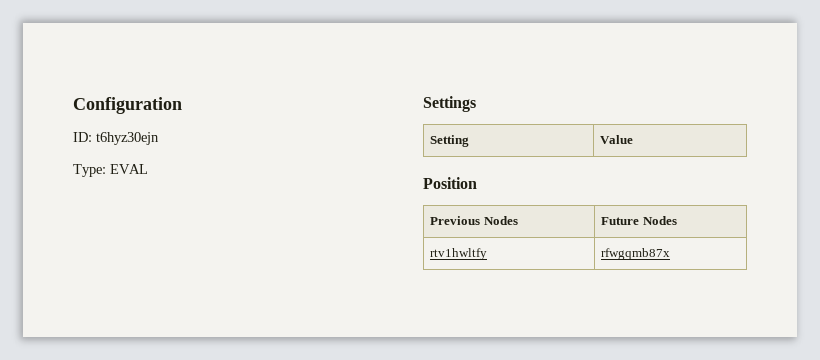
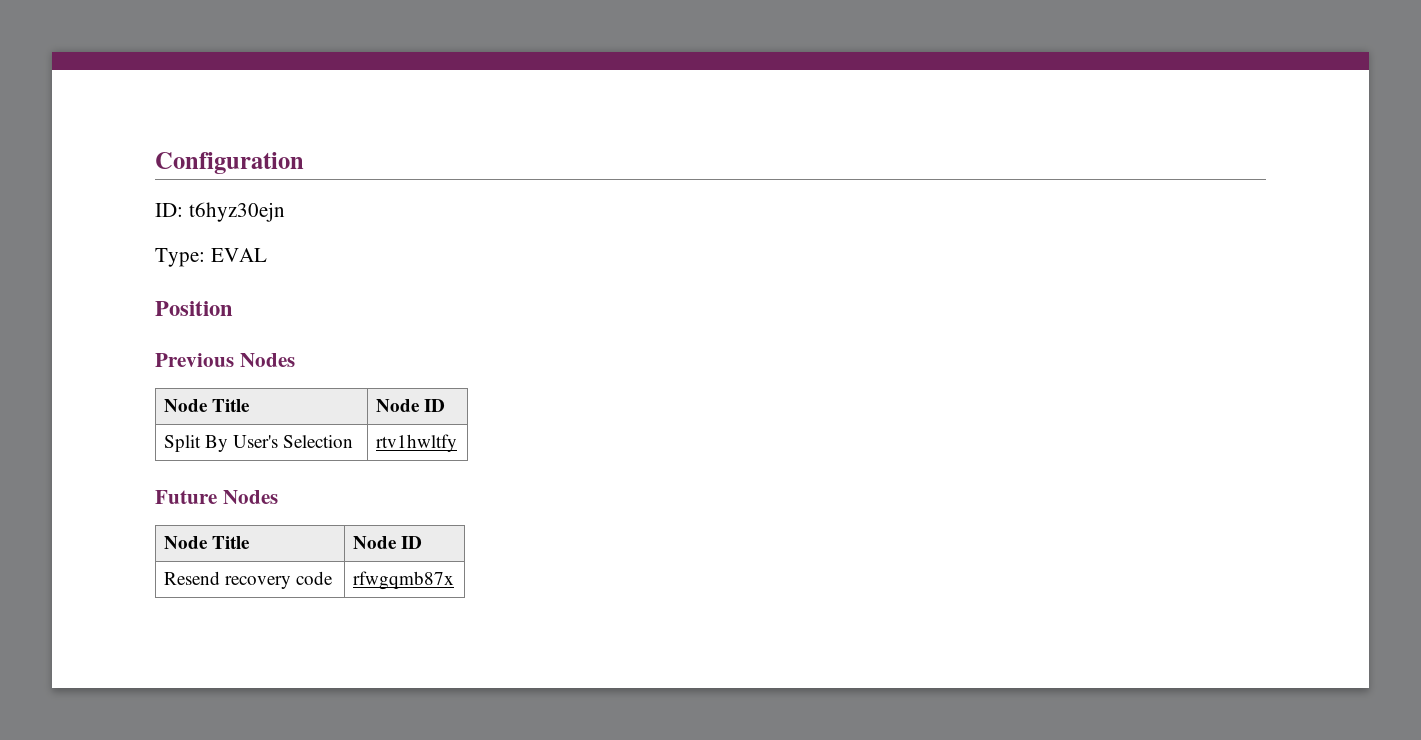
[423,96,476,112] [430,135,470,147] [600,135,634,144] [423,177,477,189] [430,216,518,225] [601,216,677,225] [430,248,488,260] Settings // Setting | Value // Position // Previous Nodes | Future Nodes // rtv1hwltfy -> [155,301,233,316] [155,353,295,367] [163,399,250,412] [375,399,445,412] [163,435,354,452] [375,434,457,452] [155,490,278,504] [163,536,250,549] [352,536,422,549] [163,571,334,589] Position // Previous Nodes // Node Title | Node ID // Split By User's Selection | rtv1hwltfy // Future Nodes // Node Title | Node ID // Resend recovery code

